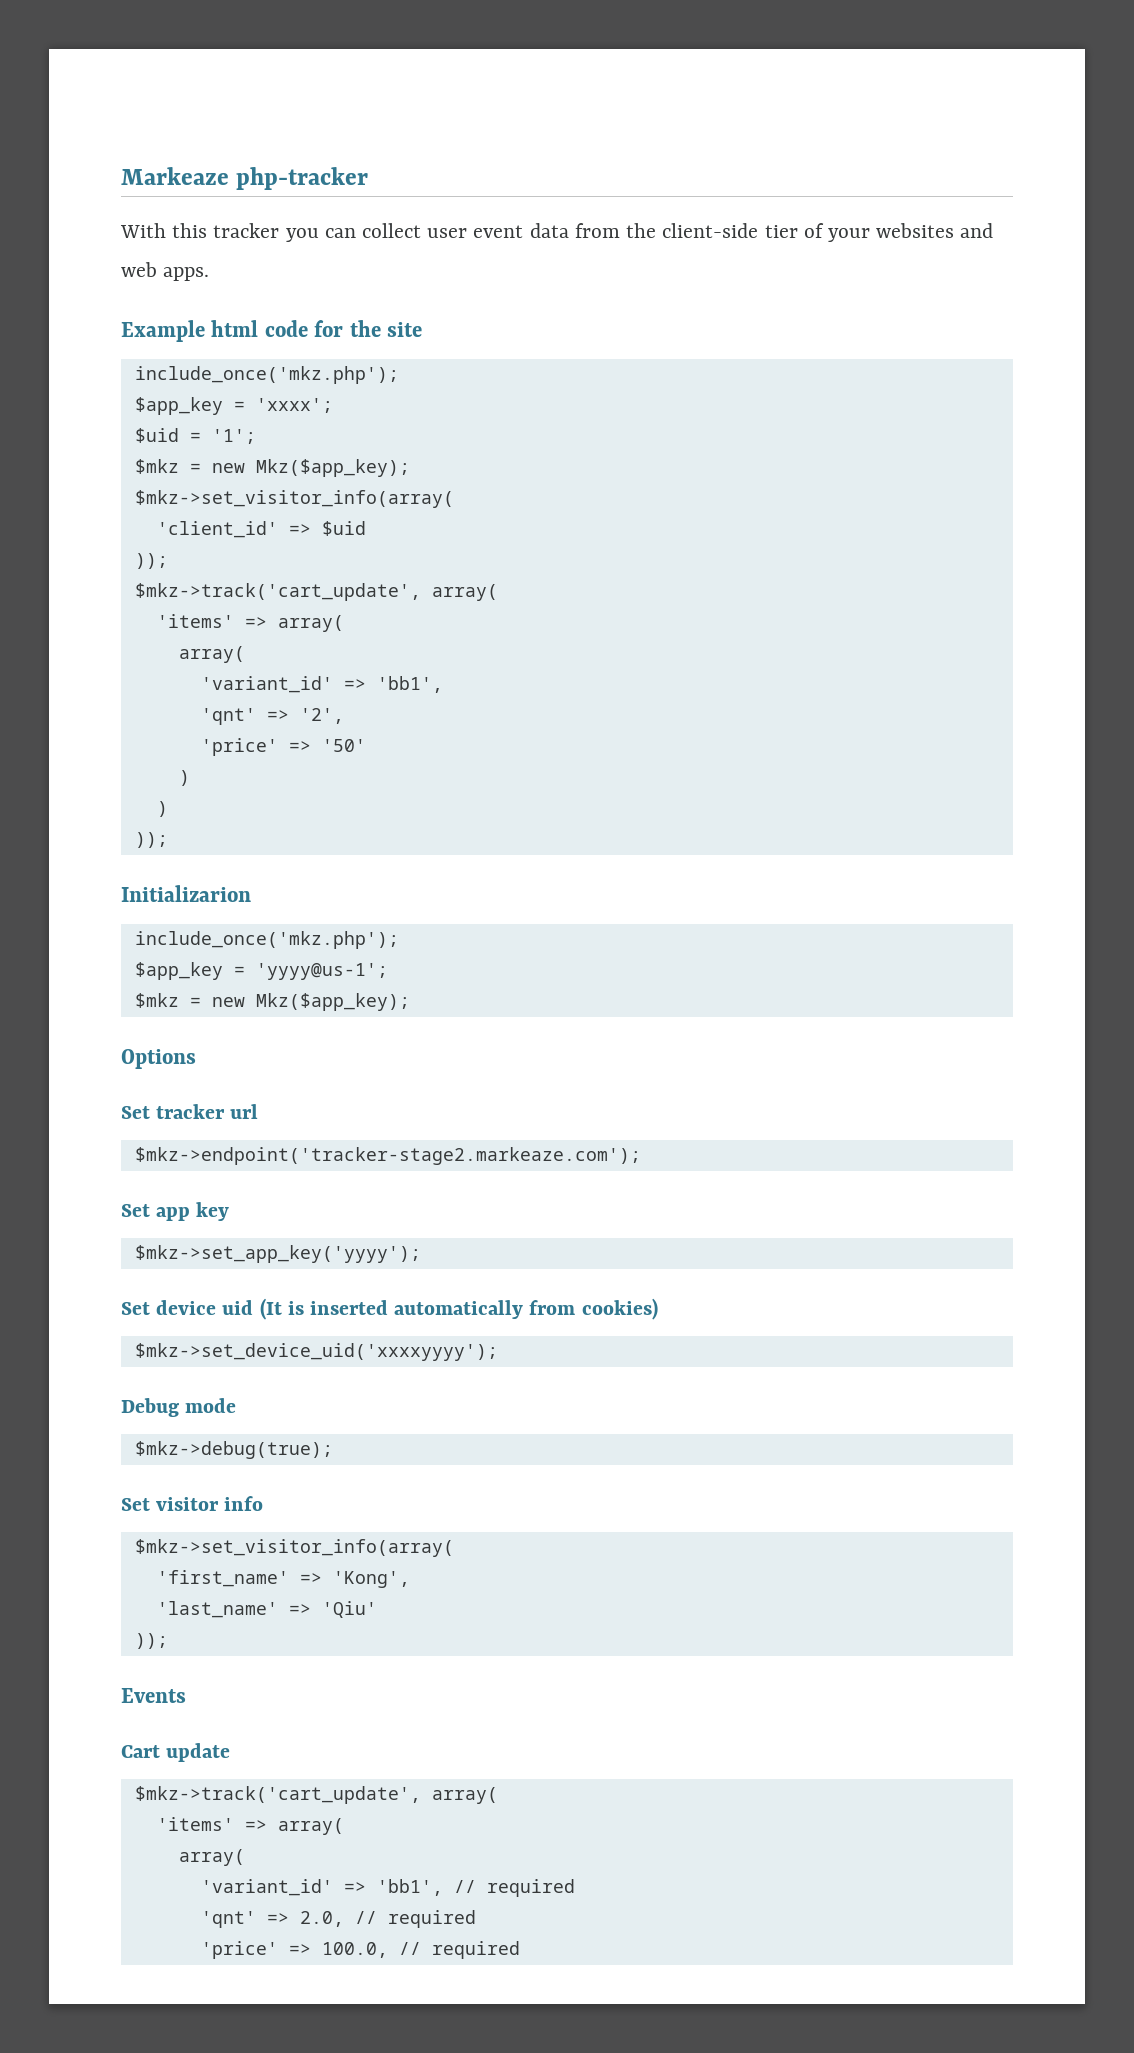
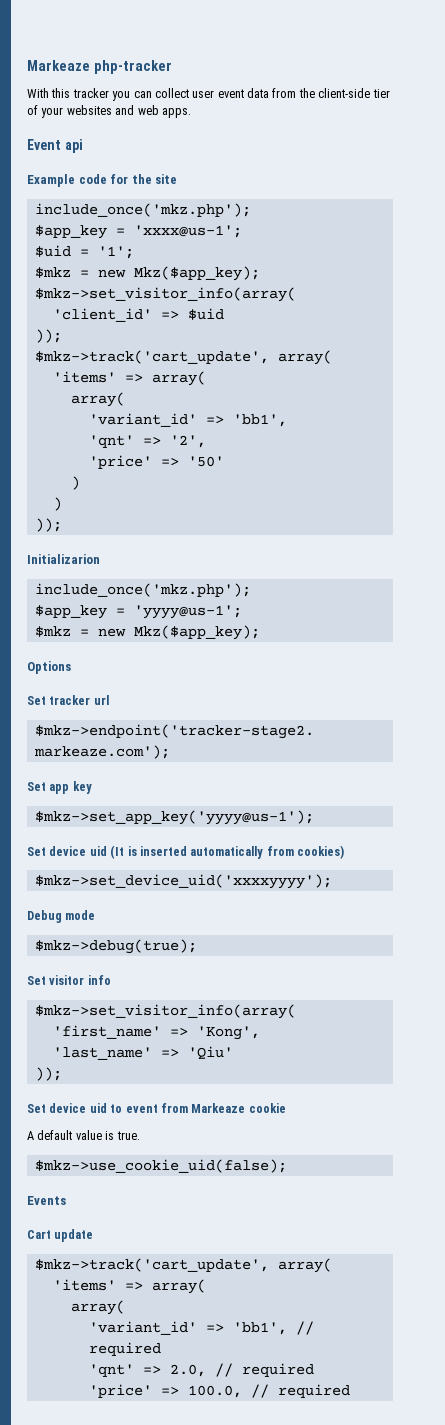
(210, 274) none -> [27,139,83,153] // Event api
[211,320,259,337] html -> (75, 180) none
[255,398,333,413] 'xxxx'; -> [133,225,242,238] 'xxxx@us-1';
[134,1245,421,1263] $mkz->set_app_key('yyyy'); -> [34,810,314,825] $mkz->set_app_key('yyyy@us-1');
(168, 1641) none -> [27,1103,286,1113] [27,1130,140,1140] [34,1159,287,1173] // Set device uid to event from Markeaze cookie // A default value is true. // $mkz->use_cookie_uid(false);

